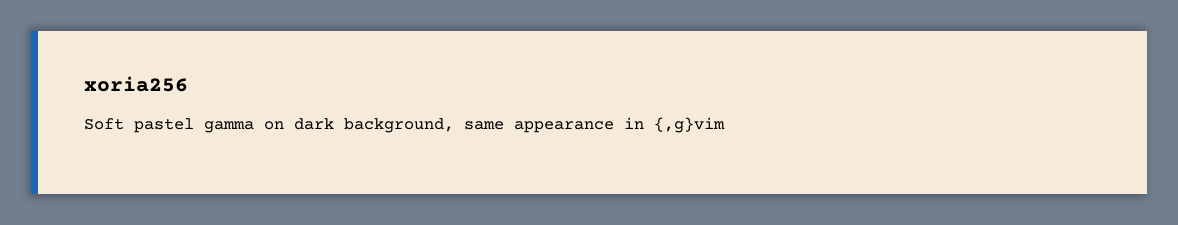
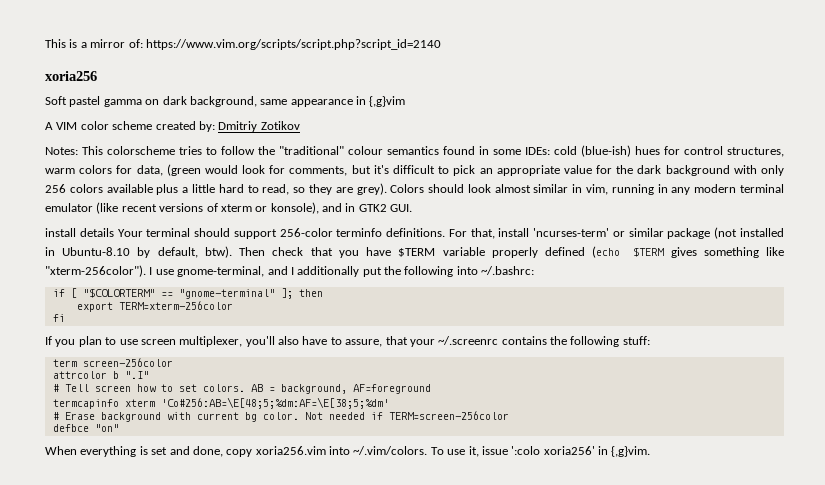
(84, 84) none -> [45,39,441,50] This is a mirror of: https://www.vim.org/scripts/script.php?script_id=2140 //
(725, 125) none -> [45,121,300,132] [45,145,784,157] [45,164,784,176] [45,183,784,195] [45,202,413,214] [45,227,784,239] [45,246,784,258] [45,265,535,277] [52,288,323,299] [76,301,233,312] [52,314,65,322] [45,336,650,347] [52,358,173,367] [52,371,149,379] [52,384,431,394] [52,397,389,409] [52,411,509,422] [52,424,119,432] [45,446,651,457] // A VIM color scheme created by: Dmitriy Zotikov // Notes: This colorscheme tries to follow the "traditional" colour semantics found in some IDEs: cold (blue-ish) hues for control structures, warm colors for data, (green would look for comments, but it's difficult to pick an appropriate value for the dark background with only 256 colors available plus a little hard to read, so they are grey). Colors should look almost similar in vim, running in any modern terminal emulator (like recent versions of xterm or konsole), and in GTK2 GUI. // install details Your terminal should support 256-color terminfo definitions. For that, install 'ncurses-term' or similar package (not installed in Ubuntu-8.10 by default, btw). Then check that you have $TERM variable properly defined (echo $TERM gives something like "xterm-256color"). I use gnome-terminal, and I additionally put the following into ~/.bashrc: // if [ "$COLORTERM" == "gnome-terminal" ]; then // export TERM=xterm-256color // fi // If you plan to use screen multiplexer, you'll also have to assure, that your ~/.screenrc contains the following stuff: // term screen-256color // attrcolor b ".I" // # Tell screen how to set colors. AB = background, AF=foreground // termcapinfo xterm 'Co#256:AB=\E[48;5;%dm:AF=\E[38;5;%dm' // # Erase background with current bg color. Not needed if TERM=screen-256color // defbce "on" // When everything is set and done, copy xoria256.vim into ~/.vim/colors. To use it, issue ':colo xoria256' in {,g}vim.

